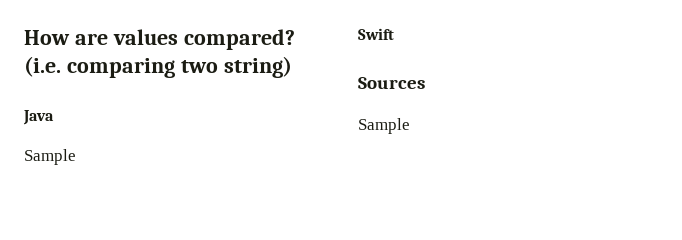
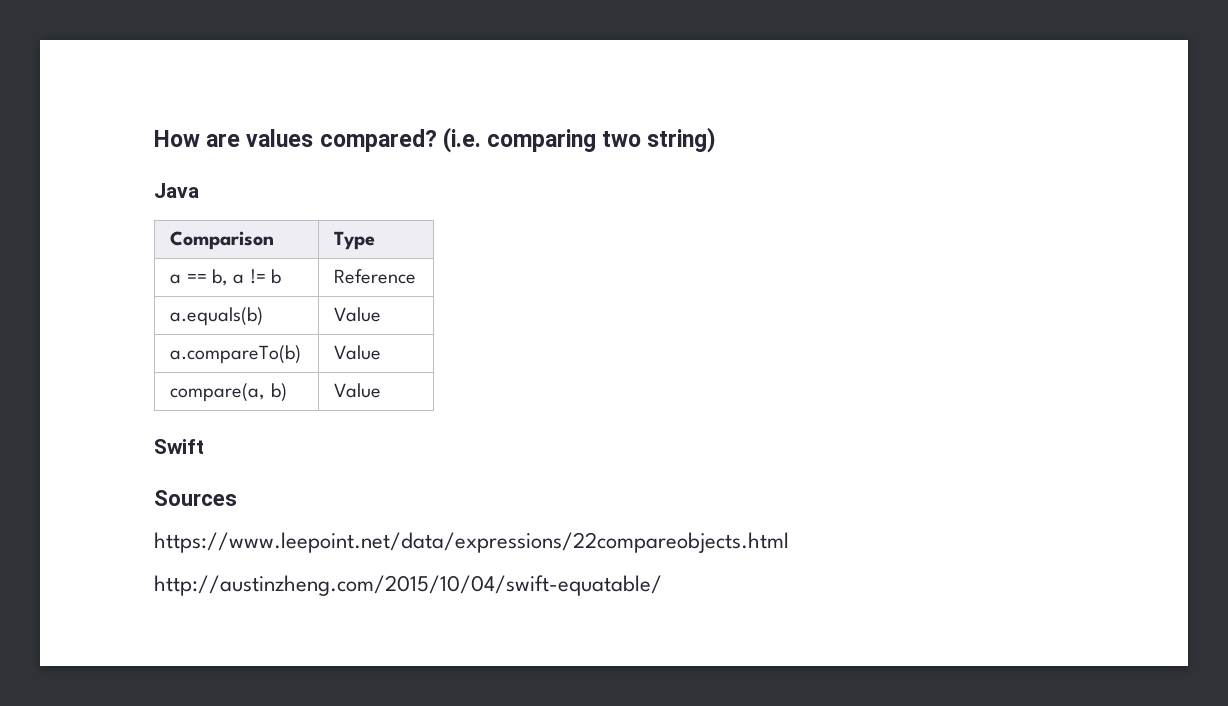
[24,149,76,165] // Sample -> [170,231,275,250] [334,231,376,250] [170,269,282,286] [334,269,417,284] [170,307,264,326] [334,307,382,322] [170,345,302,364] [334,345,382,360] [170,383,287,402] [334,383,382,398] // Comparison | Type // a == b, a != b | Reference // a.equals(b) | Value // a.compareTo(b) | Value // compare(a, b) | Value
[358,118,410,134] Sample -> [154,532,789,553] [154,575,662,596] https://www.leepoint.net/data/expressions/22compareobjects.html // http://austinzheng.com/2015/10/04/swift-equatable/

